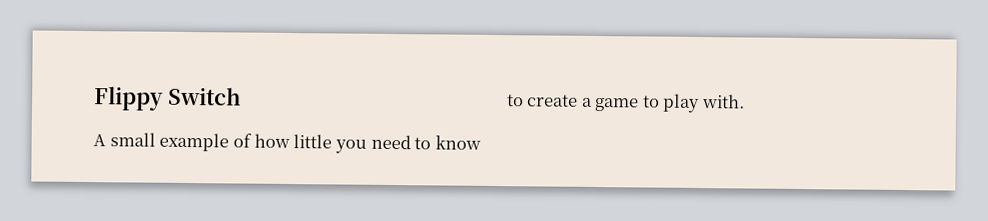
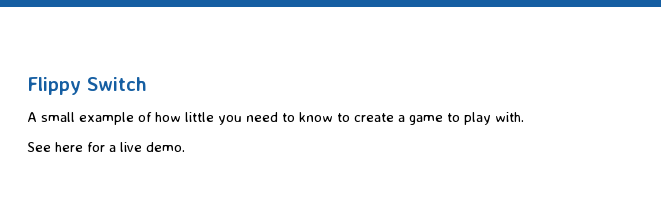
(745, 101) none -> [27,142,185,152] // See here for a live demo.

